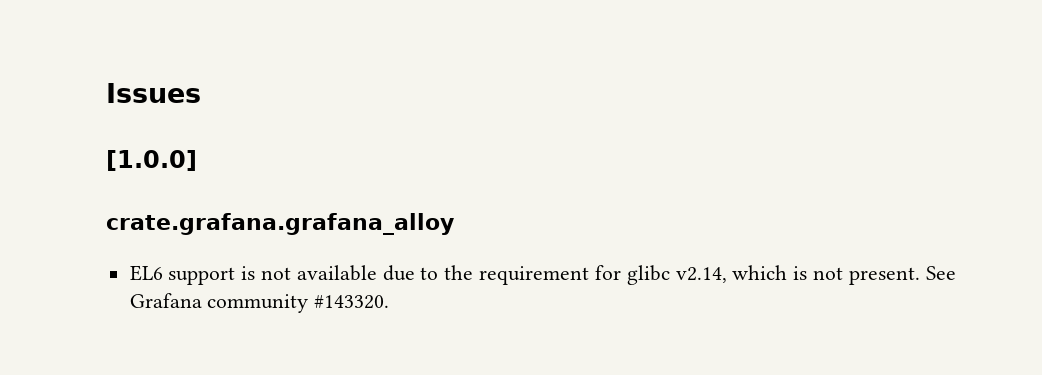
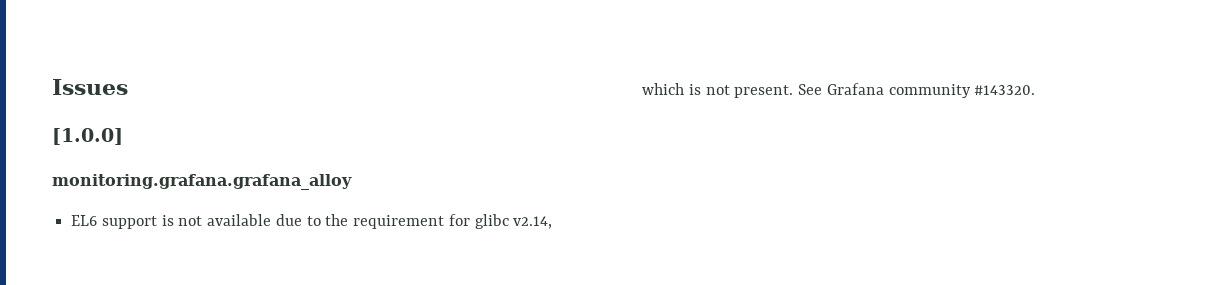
[106,213,454,235] crate.grafana.grafana_alloy -> [52,174,352,190] monitoring.grafana.grafana_alloy

